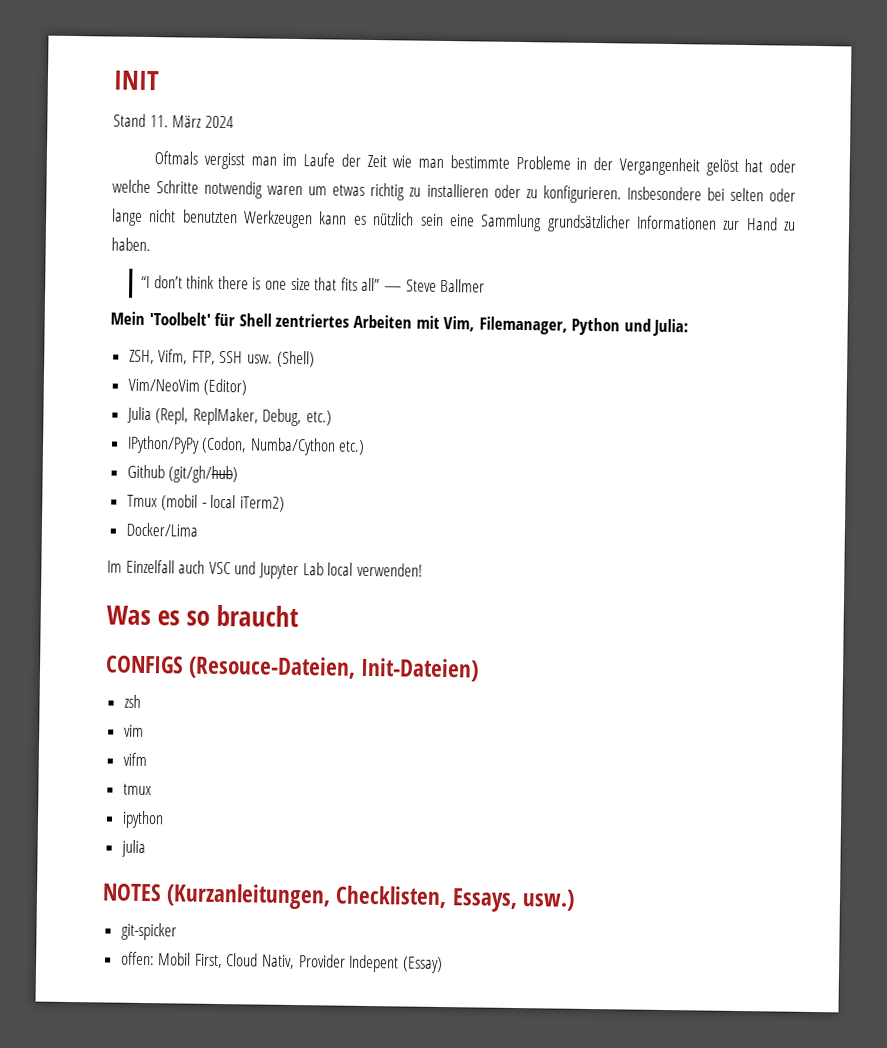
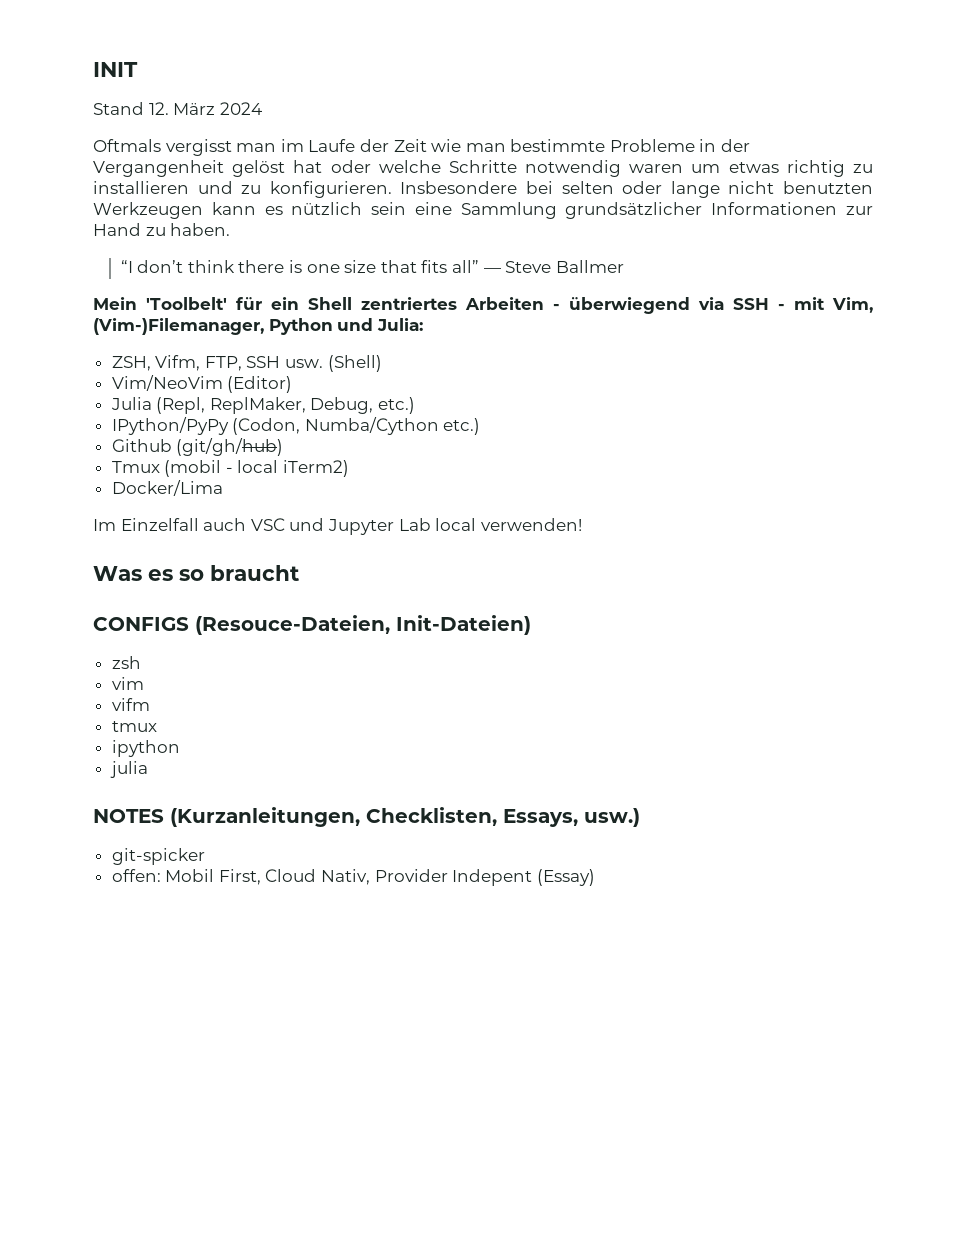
[149,115,169,128] 11. -> [148,102,169,115] 12.
[493,184,521,199] oder -> [197,181,233,194] und
(236, 319) none -> [271,297,299,310] ein
(412, 321) none -> [553,297,785,314] - überwiegend via SSH -
[478,316,568,335] Filemanager, -> [93,318,264,335] (Vim-)Filemanager,

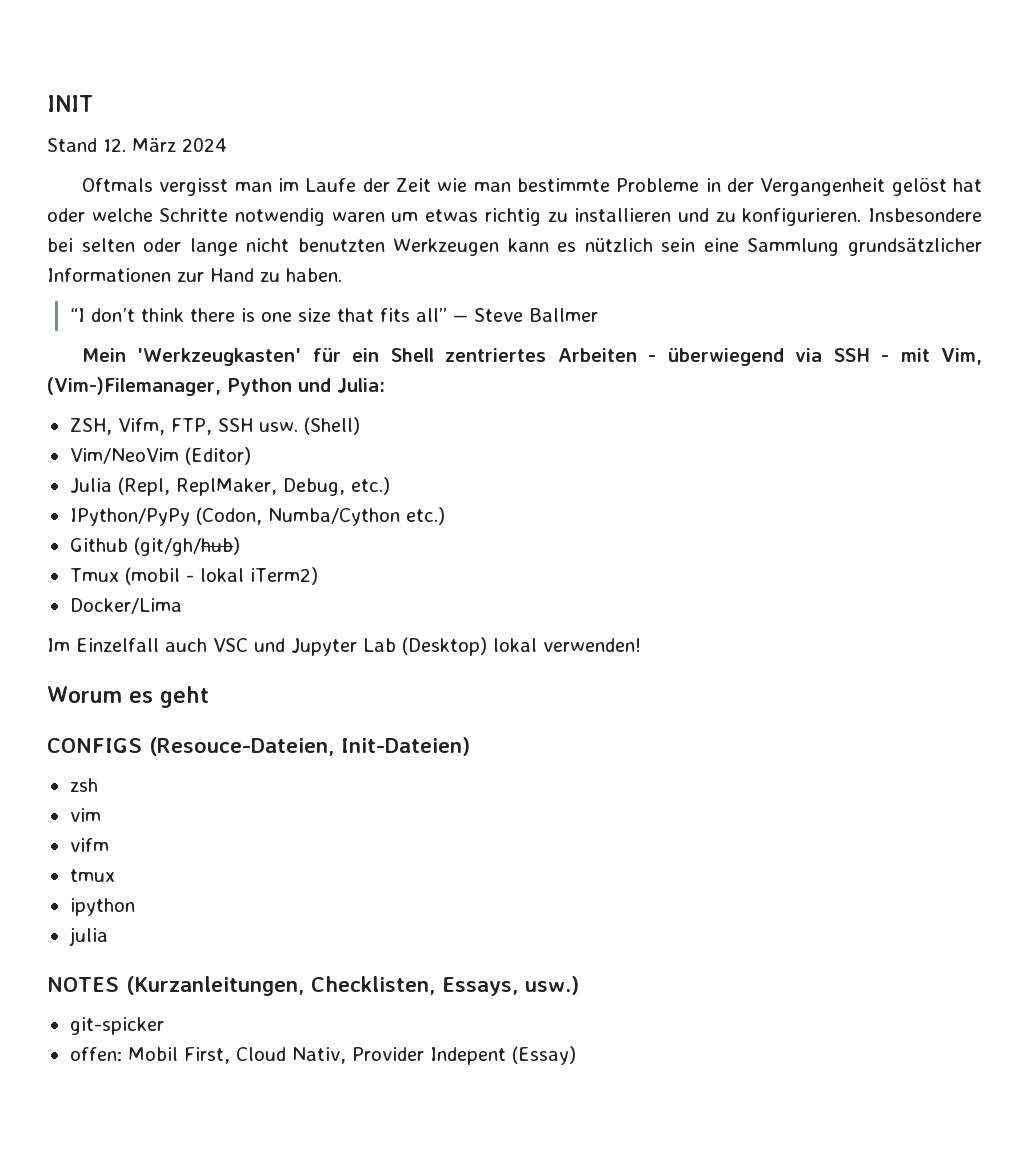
[146,297,227,310] 'Toolbelt' -> [137,348,302,366] 'Werkzeugkasten'
[237,460,279,473] local -> [199,568,244,582] lokal
[435,518,477,531] local -> [402,637,537,656] (Desktop) lokal
[93,565,299,581] Was es so braucht -> [47,686,209,708] Worum es geht

